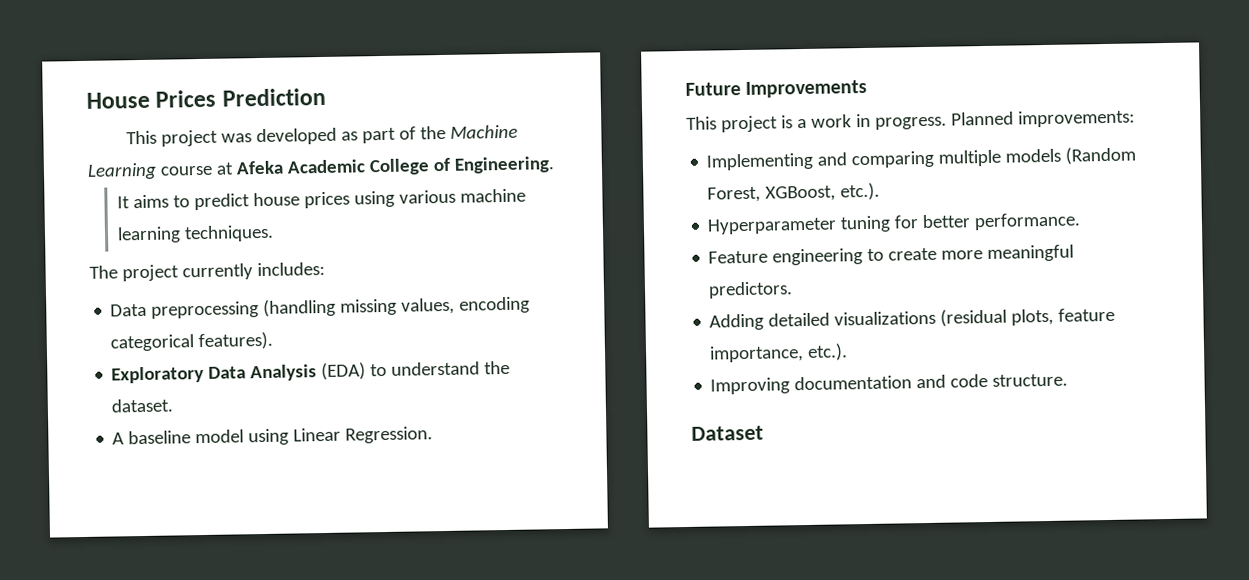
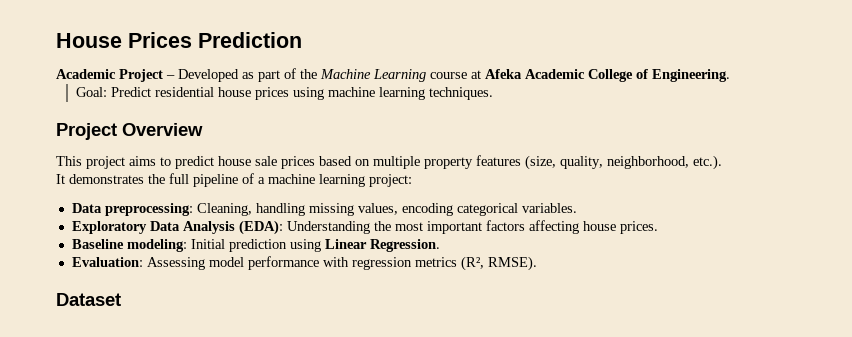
[125,127,337,147] This project was developed -> [56,69,239,82] Academic Project – Developed
[117,188,527,211] [117,224,275,244] [89,261,325,282] [110,298,337,319] It aims to predict house prices using various machine learning techniques. // The project currently includes: // Data preprocessing (handling -> [76,87,494,100] [56,123,203,140] [56,155,722,170] [56,173,412,187] [71,203,305,216] Goal: Predict residential house prices using machine learning techniques. // Project Overview // This project aims to predict house sale prices based on multiple property features (size, quality, neighborhood, etc.). // It demonstrates the full pipeline of a machine learning project: // Data preprocessing: Cleaning, handling
[198,331,274,351] features). -> [521,203,577,213] variables.
[321,360,511,381] [111,398,174,413] [112,426,434,446] [685,79,868,98] [686,109,1135,133] [706,146,1137,171] [707,182,881,203] [707,212,1082,235] [708,244,1075,266] [708,281,794,299] [709,307,1116,331] [709,343,849,363] [710,373,1069,395] (EDA) to understand the dataset. // A baseline model using Linear Regression. // Future Improvements // This project is a work in progress. Planned improvements: // Implementing and comparing multiple models (Random Forest, XGBoost, etc.). // Hyperparameter tuning for better performance. // Feature engineering to create more meaningful predictors. // Adding detailed visualizations (residual plots, feature importance, etc.). // Improving documentation and code structure. -> [238,220,658,235] [71,239,440,252] [71,256,537,271] (EDA): Understanding the most important factors affecting house prices. // Baseline modeling: Initial prediction using Linear Regression. // Evaluation: Assessing model performance with regression metrics (R², RMSE).

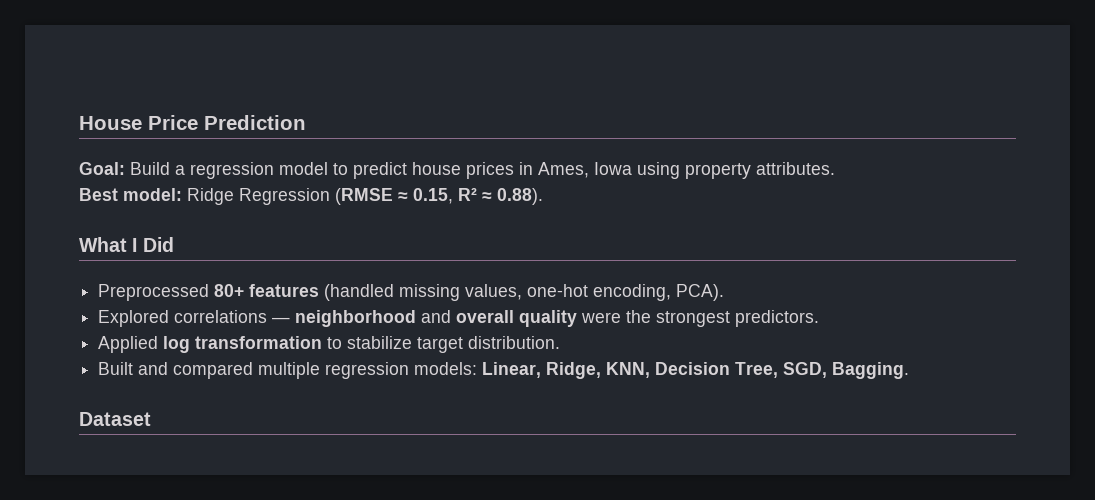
[128,32,192,48] Prices -> [148,115,198,130] Price
[56,68,730,82] [76,87,494,100] [56,123,203,140] [56,155,722,170] [56,173,412,187] [71,203,577,216] [71,220,658,235] [71,239,440,252] [71,256,537,271] Academic Project – Developed as part of the Machine Learning course at Afeka Academic College of Engineering. // Goal: Predict residential house prices using machine learning techniques. // Project Overview // This project aims to predict house sale prices based on multiple property features (size, quality, neighborhood, etc.). // It demonstrates the full pipeline of a machine learning project: // Data preprocessing: Cleaning, handling missing values, encoding categorical variables. // Exploratory Data Analysis (EDA): Understanding the most important factors affecting house prices. // Baseline modeling: Initial prediction using Linear Regression. // Evaluation: Assessing model performance with regression metrics (R², RMSE). -> [79,162,835,179] [79,188,543,205] [79,237,174,252] [98,284,725,301] [98,310,820,327] [98,336,561,353] [98,362,910,379] Goal: Build a regression model to predict house prices in Ames, Iowa using property attributes. // Best model: Ridge Regression (RMSE ≈ 0.15, R² ≈ 0.88). // What I Did // Preprocessed 80+ features (handled missing values, one-hot encoding, PCA). // Explored correlations — neighborhood and overall quality were the strongest predictors. // Applied log transformation to stabilize target distribution. // Built and compared multiple regression models: Linear, Ridge, KNN, Decision Tree, SGD, Bagging.

